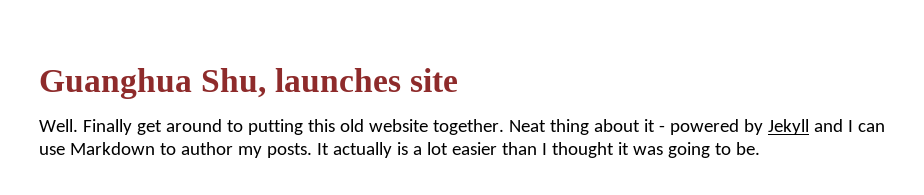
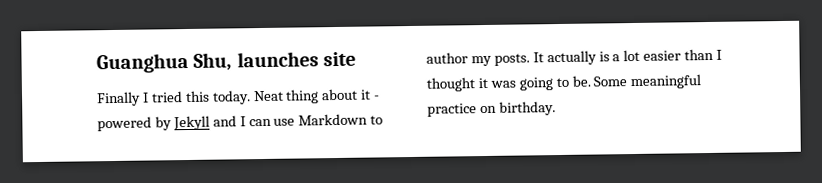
[39,119,504,135] Well. Finally get around to putting this old website together. -> [96,90,251,107] Finally I tried this today.
(760, 148) none -> [593,74,702,90] [427,101,556,117] Some meaningful practice on birthday.

